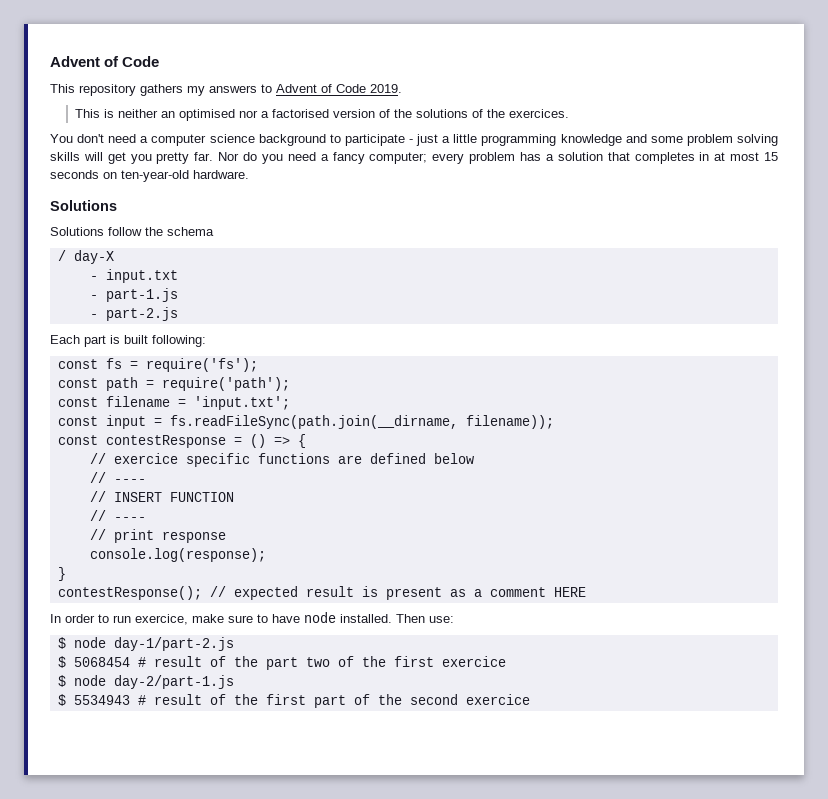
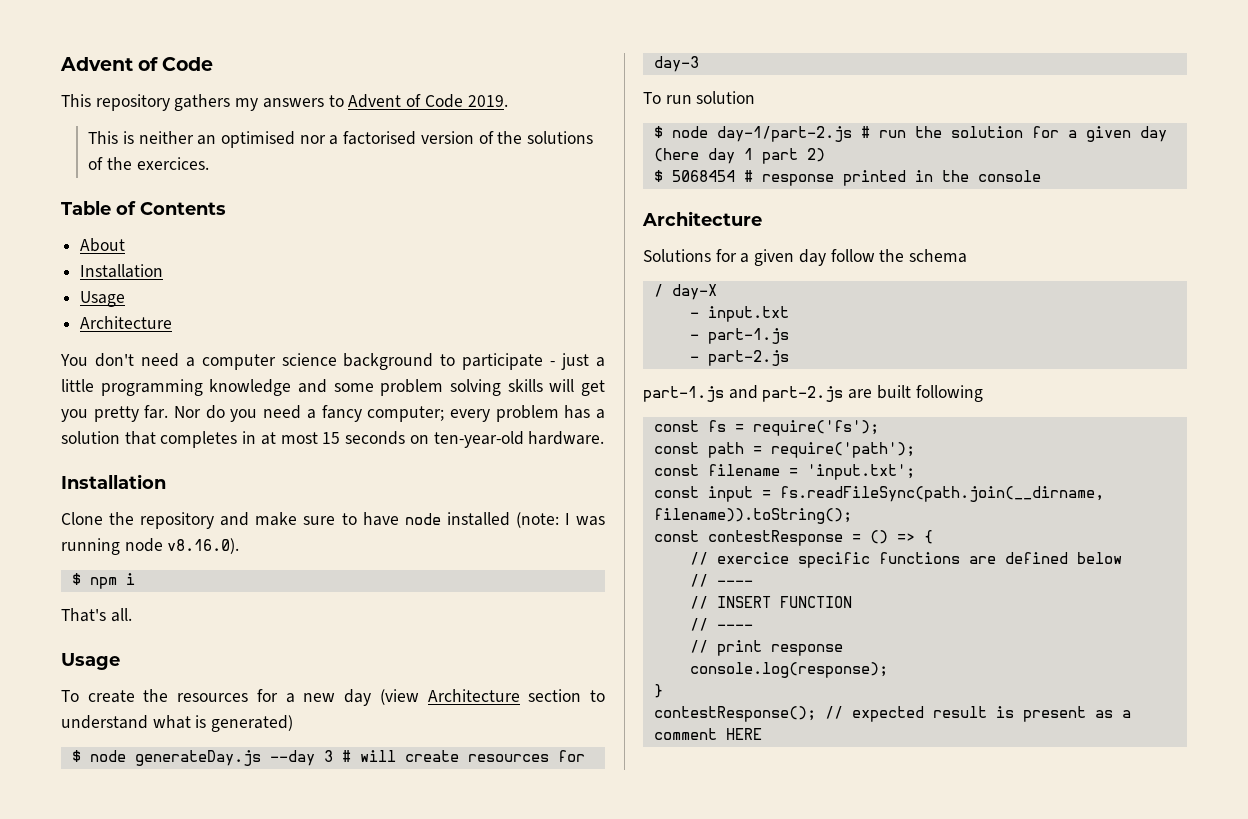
(570, 113) none -> [61,201,226,215] [80,238,126,252] [80,264,164,278] [80,291,126,307] [80,316,173,329] // Table of Contents // About // Installation // Usage // Architecture
[50,200,117,211] [50,227,104,236] Solutions // Solutions -> [61,474,166,489] [61,512,605,529] [61,538,240,555] [71,573,135,589] [61,608,132,622] [61,653,120,670] [61,689,605,706] [61,715,294,732] [71,750,585,766] [653,56,699,72] [643,91,756,104] [653,126,1167,142] [653,148,825,164] [653,170,1041,186] [642,211,762,226] [643,249,826,266] Installation // Clone the repository and make sure to have node installed (note: I was running node v8.16.0). // $ npm i // That's all. // Usage // To create the resources for a new day (view Architecture section to understand what is generated) // $ node generateDay.js --day 3 # will create resources for day-3 // To run solution // $ node day-1/part-2.js # run the solution for a given day (here day 1 part 2) // $ 5068454 # response printed in the console // Architecture // Solutions for a given day
[50,335,206,347] Each part is built following: -> [643,385,983,402] part-1.js and part-2.js are built following
[465,415,554,429] filename)); -> [653,508,852,524] filename)).toString();
[50,612,454,625] [57,637,234,651] [57,656,506,670] [57,675,234,689] [57,694,530,708] // In order to run exercice, make sure to have node installed. Then use: // $ node day-1/part-2.js // $ 5068454 # result of the part two of the first exercice // $ node day-2/part-1.js // $ 5534943 # result of the first part of the second exercice -> (762, 734) none

